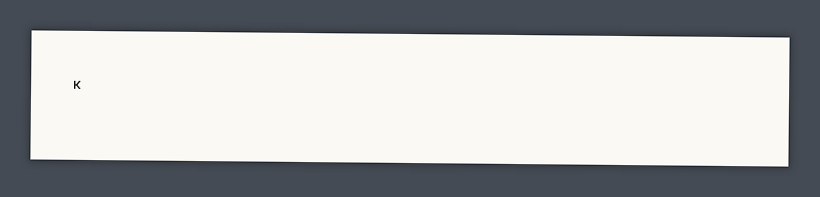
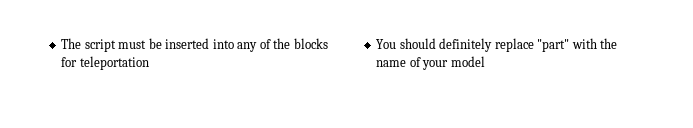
[73,80,82,89] к -> [61,38,328,52] [61,56,149,70] [376,38,618,52] [376,56,485,70] The script must be inserted into any of the blocks for teleportation // You should definitely replace "part" with the name of your model

